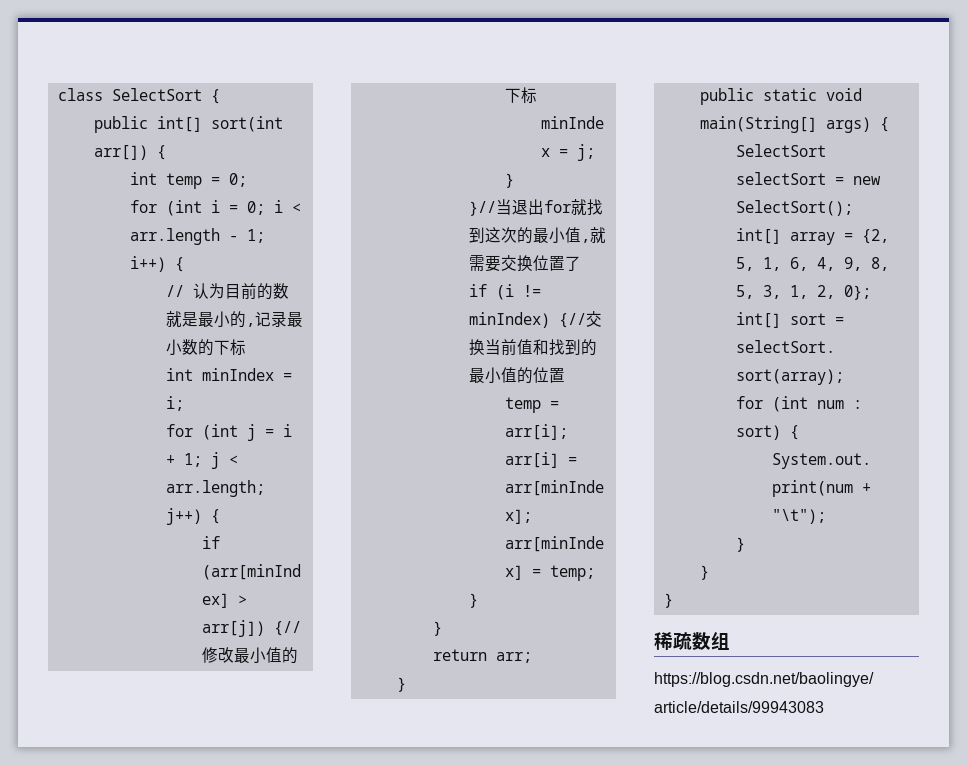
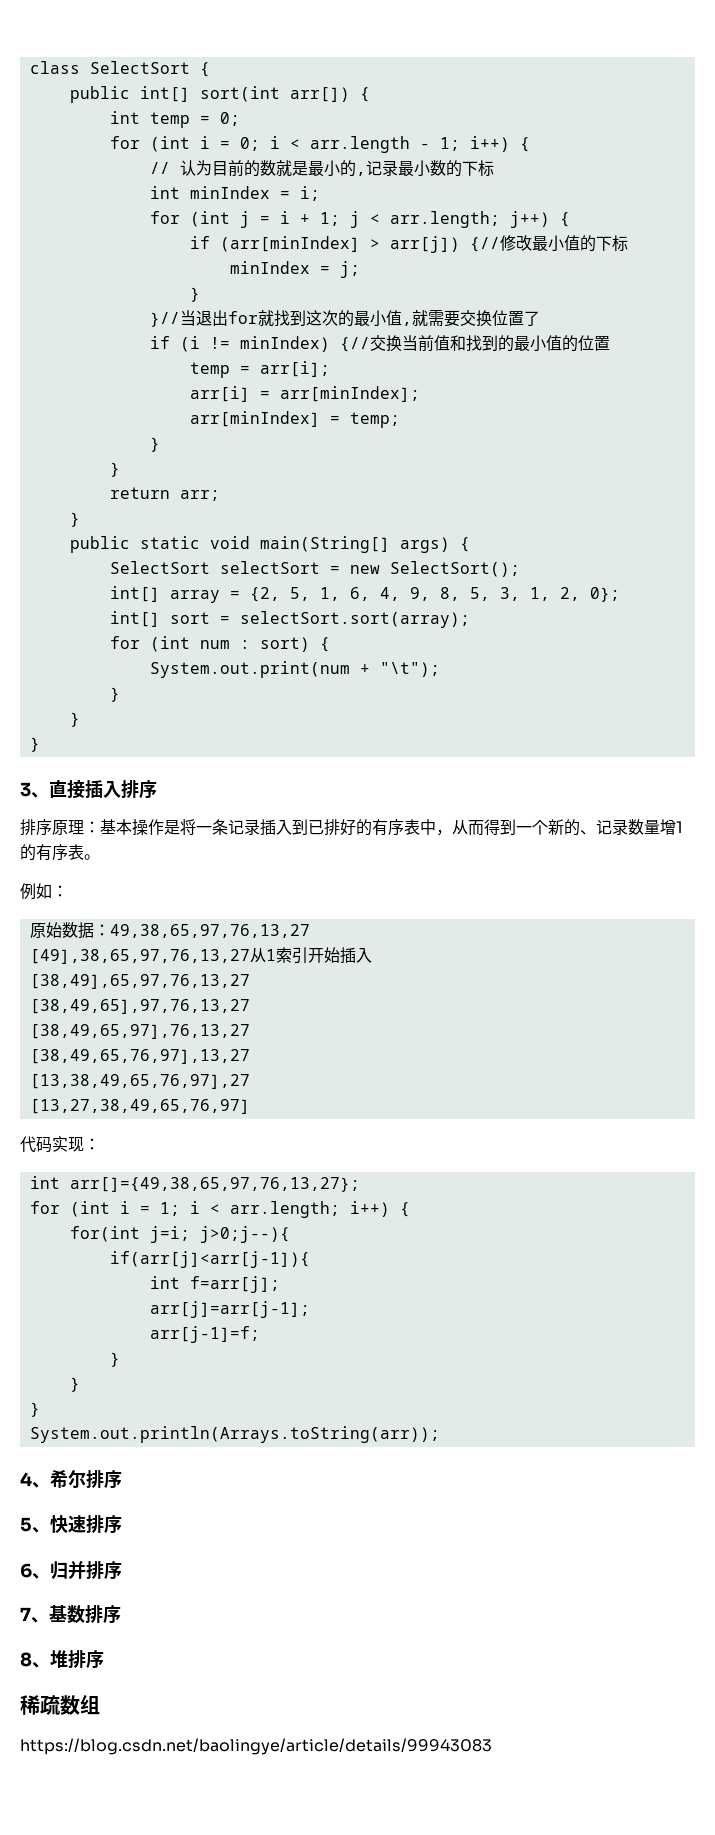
(673, 600) none -> [20,780,157,799] [20,819,683,836] [20,844,100,861] [20,883,68,900] [29,922,310,939] [29,947,372,964] [29,974,250,989] [29,999,250,1014] [29,1024,250,1039] [29,1049,250,1064] [29,1074,250,1089] [29,1099,250,1114] [20,1136,100,1153] [29,1176,360,1192] [29,1201,410,1218] [69,1226,290,1243] [109,1251,310,1268] [149,1276,280,1293] [149,1301,310,1318] [149,1326,260,1343] [109,1352,120,1367] [69,1377,80,1392] [29,1402,40,1417] [29,1426,440,1443] [20,1470,122,1489] [20,1515,122,1534] [20,1560,122,1580] [20,1605,121,1624] [20,1650,104,1669] // 3、直接插入排序 // 排序原理：基本操作是将一条记录插入到已排好的有序表中，从而得到一个新的、记录数量增1的有序表。 // 例如： // 原始数据：49,38,65,97,76,13,27 // [49],38,65,97,76,13,27从1索引开始插入 // [38,49],65,97,76,13,27 // [38,49,65],97,76,13,27 // [38,49,65,97],76,13,27 // [38,49,65,76,97],13,27 // [13,38,49,65,76,97],27 // [13,27,38,49,65,76,97] // 代码实现： // int arr[]={49,38,65,97,76,13,27}; // for (int i = 1; i < arr.length; i++) { // for(int j=i; j>0;j--){ // if(arr[j]<arr[j-1]){ // int f=arr[j]; // arr[j]=arr[j-1]; // arr[j-1]=f; // } // } // } // System.out.println(Arrays.toString(arr)); // 4、希尔排序 // 5、快速排序 // 6、归并排序 // 7、基数排序 // 8、堆排序

